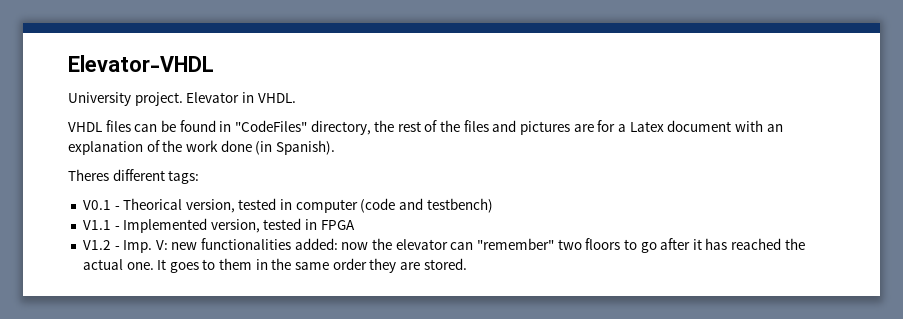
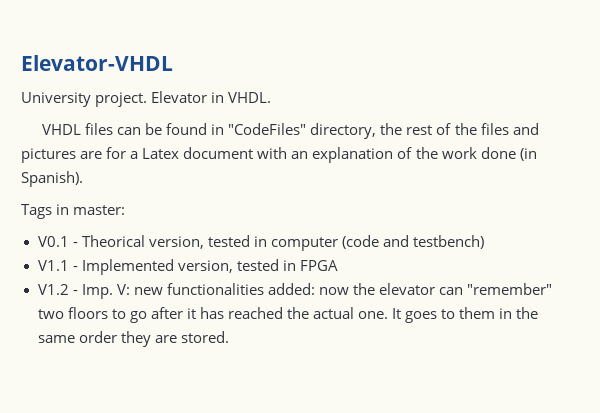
[68,169,200,184] Theres different tags: -> [21,204,126,219] Tags in master:

